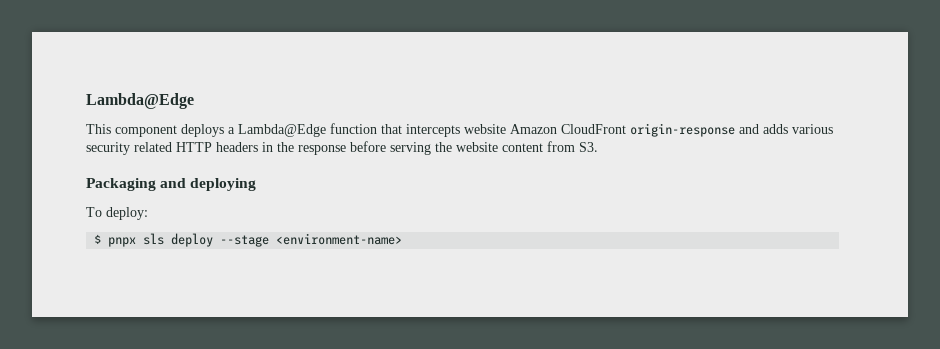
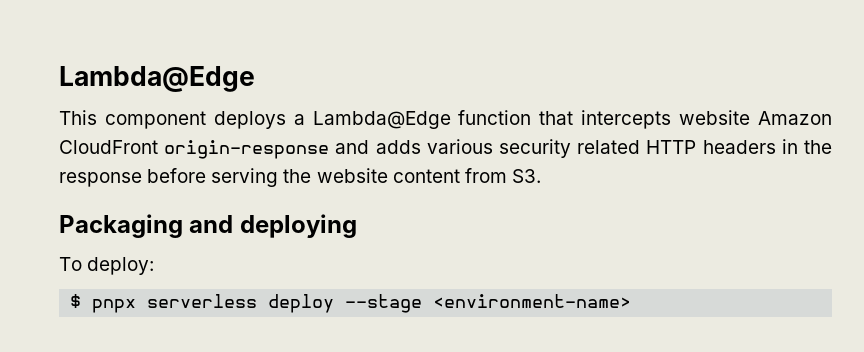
[143,233,165,245] sls -> [147,294,258,308] serverless

